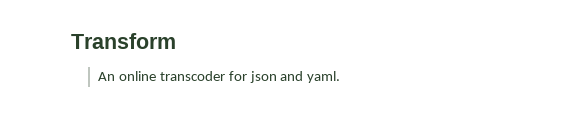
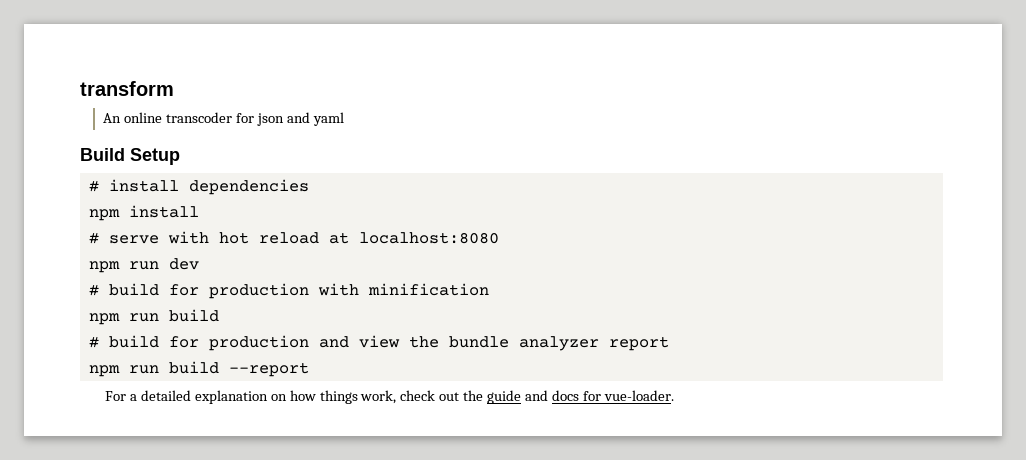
[71,33,176,49] Transform -> [80,81,174,96] transform
[307,71,341,83] yaml. -> [312,112,344,126] [80,148,180,165] [88,179,309,195] [88,205,199,221] [88,231,499,244] [88,258,199,273] [88,283,489,299] [88,309,219,325] [88,335,669,351] [88,361,309,377] [105,390,674,404] yaml // Build Setup // # install dependencies // npm install // # serve with hot reload at localhost:8080 // npm run dev // # build for production with minification // npm run build // # build for production and view the bundle analyzer report // npm run build --report // For a detailed explanation on how things work, check out the guide and docs for vue-loader.

